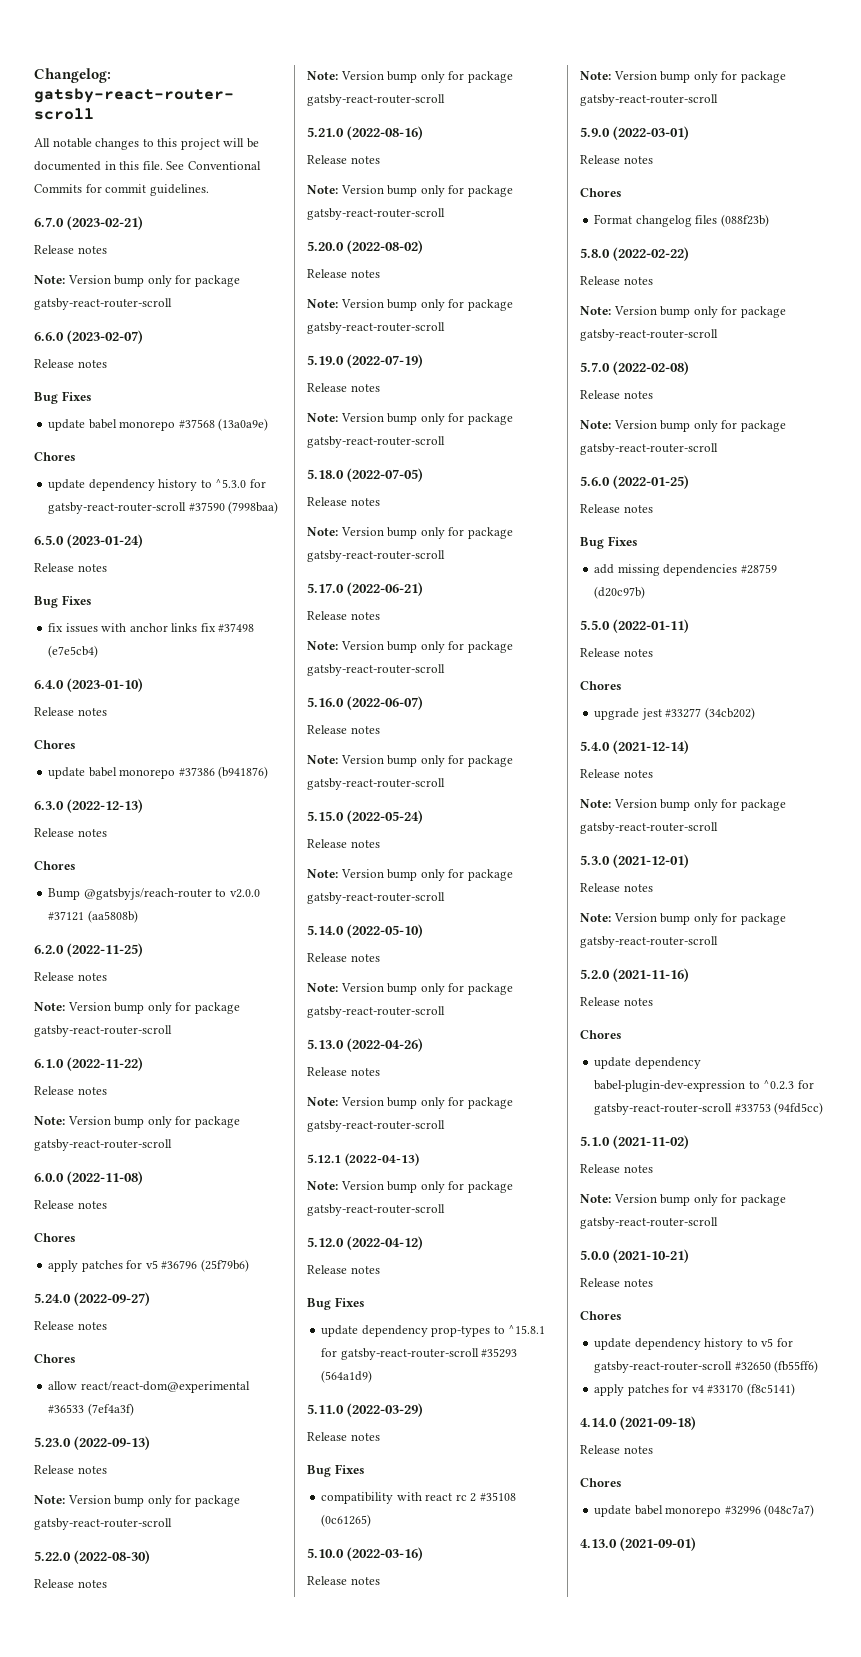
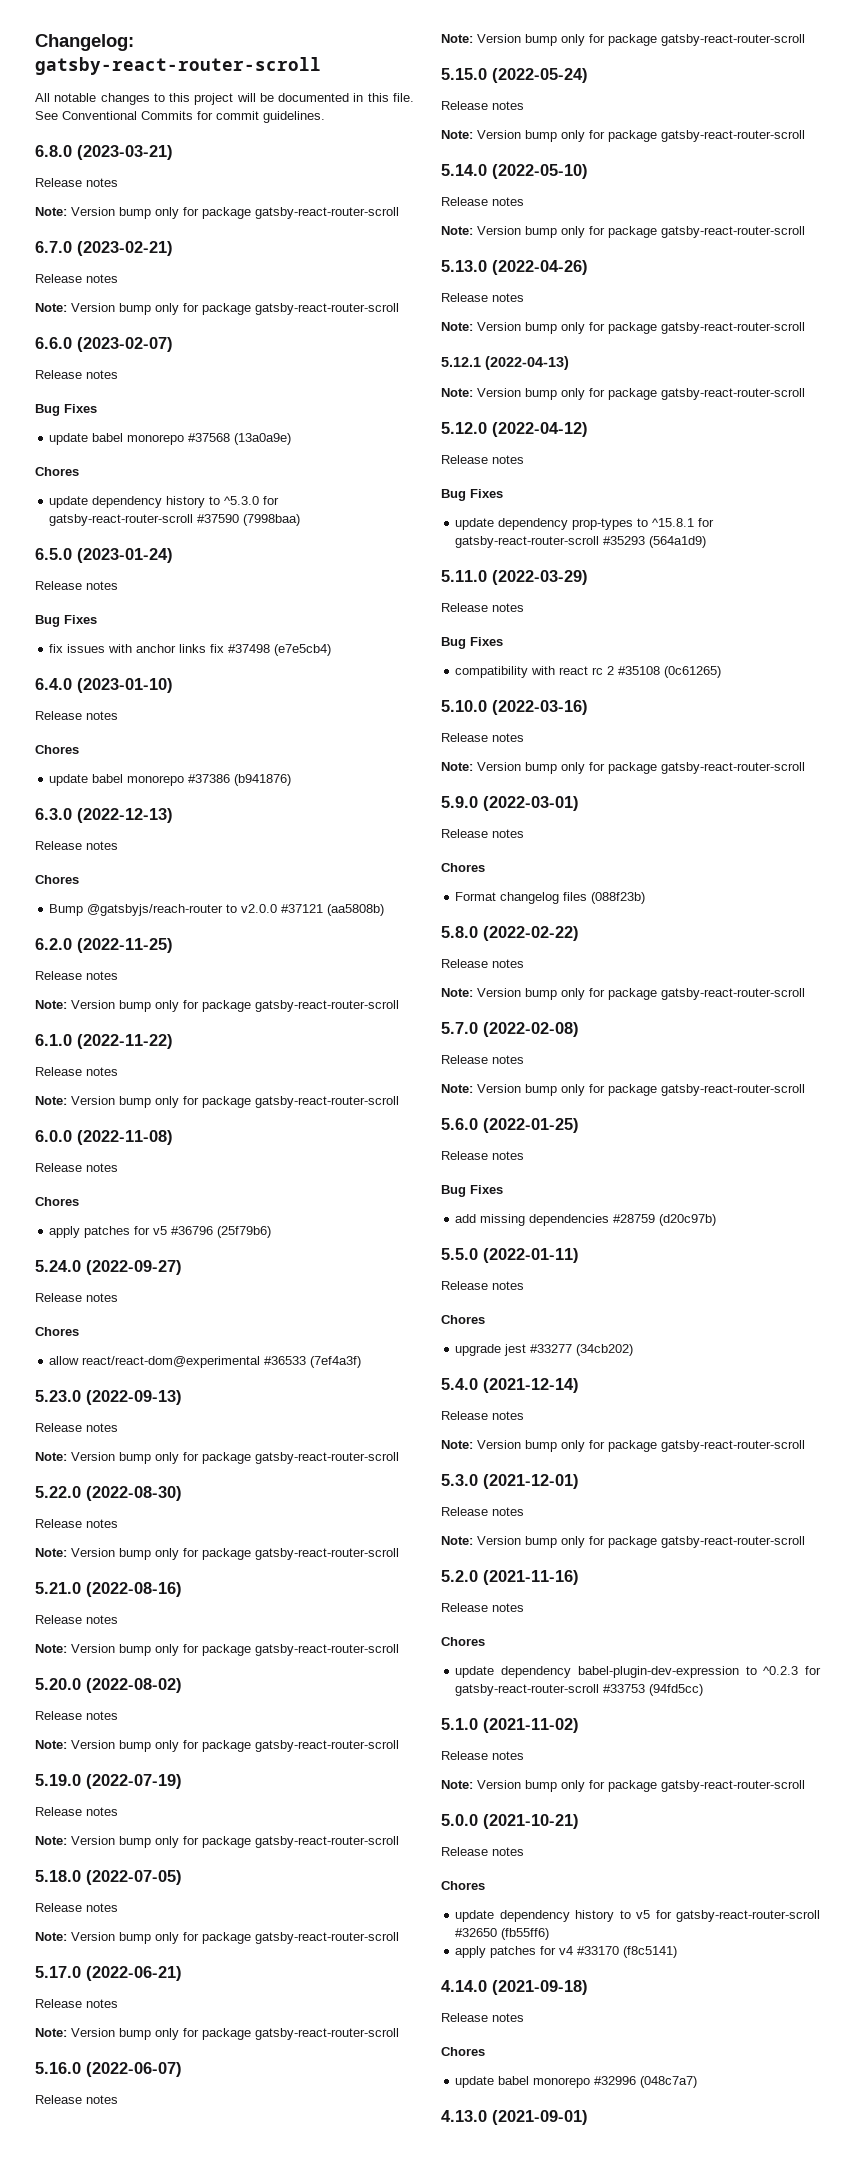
(209, 190) none -> [35,145,173,160] [35,178,118,187] [35,207,399,219] // 6.8.0 (2023-03-21) // Release notes // Note: Version bump only for package gatsby-react-router-scroll

